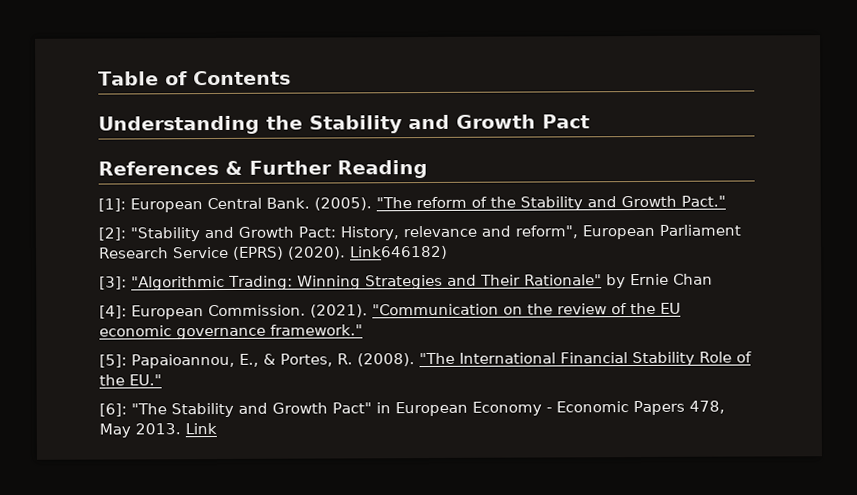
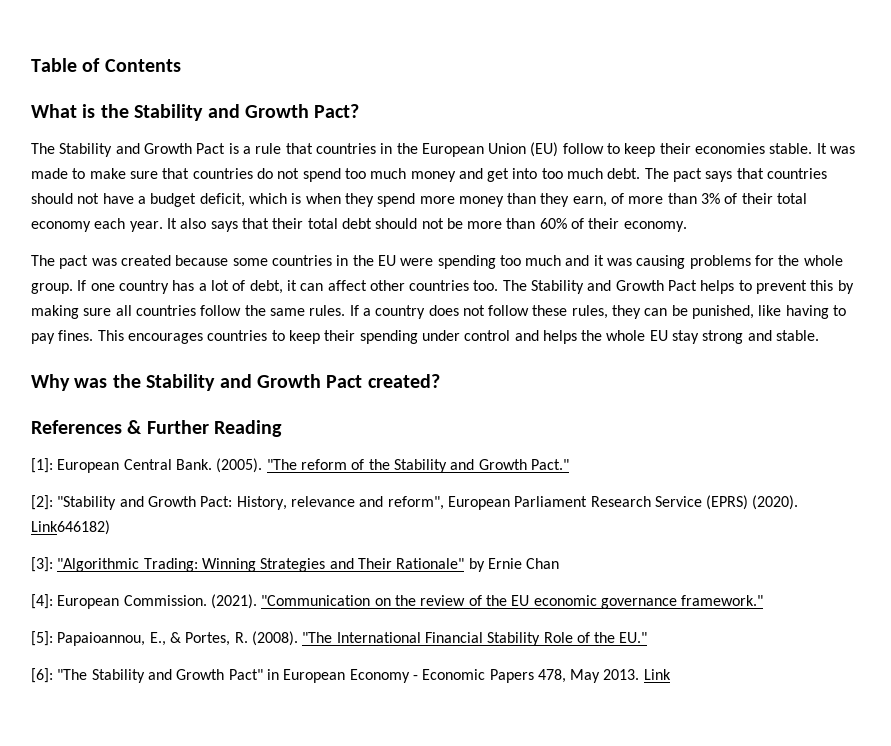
[98,115,260,135] Understanding -> [31,104,360,121] [31,142,856,157] [31,168,828,182] [31,193,808,207] [31,218,687,232] [31,255,843,269] [31,280,854,294] [31,305,847,319] [31,330,820,344] [31,374,108,391] What is the Stability and Growth Pact? // The Stability and Growth Pact is a rule that countries in the European Union (EU) follow to keep their economies stable. It was made to make sure that countries do not spend too much money and get into too much debt. The pact says that countries should not have a budget deficit, which is when they spend more money than they earn, of more than 3% of their total economy each year. It also says that their total debt should not be more than 60% of their economy. // The pact was created because some countries in the EU were spending too much and it was causing problems for the whole group. If one country has a lot of debt, it can affect other countries too. The Stability and Growth Pact helps to prevent this by making sure all countries follow the same rules. If a country does not follow these rules, they can be punished, like having to pay fines. This encourages countries to keep their spending under control and helps the whole EU stay strong and stable. // Why was
(590, 121) none -> [367,374,440,388] created?

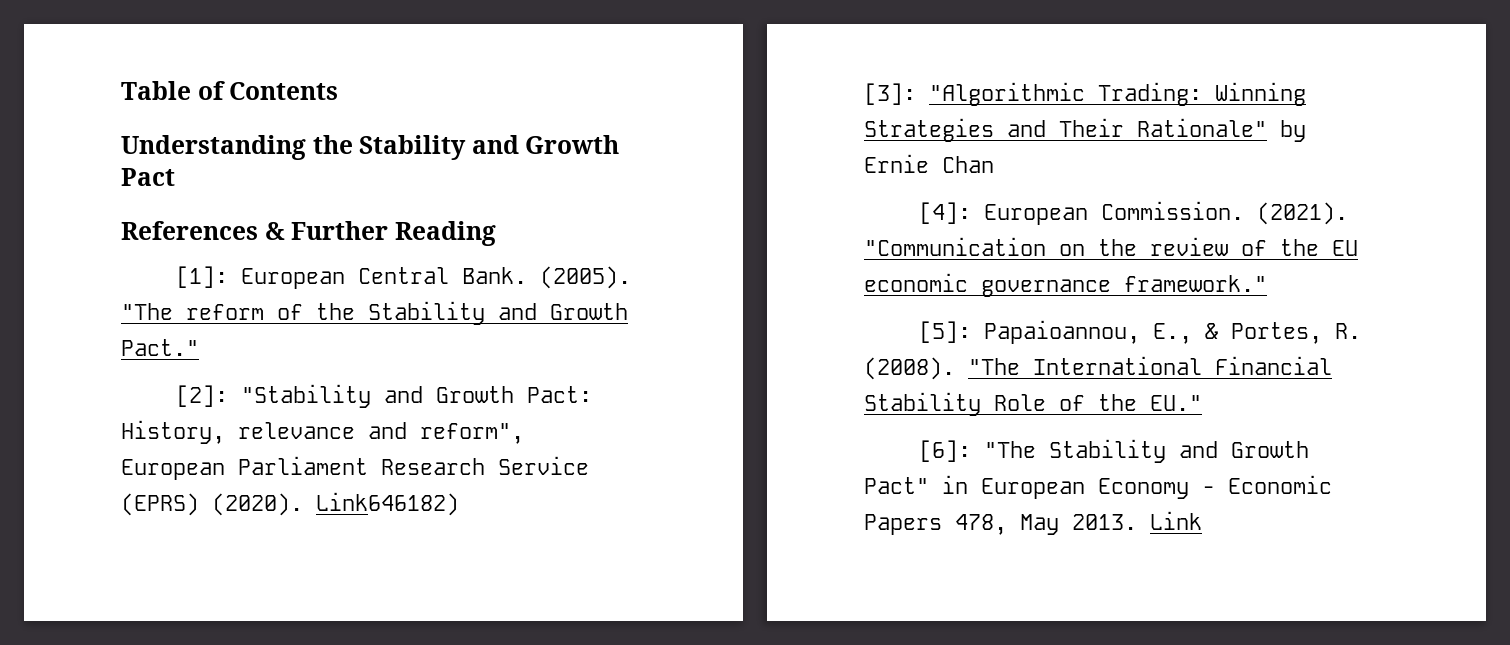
[31,104,360,121] [31,142,856,157] [31,168,828,182] [31,193,808,207] [31,218,687,232] [31,255,843,269] [31,280,854,294] [31,305,847,319] [31,330,820,344] [31,374,108,391] What is the Stability and Growth Pact? // The Stability and Growth Pact is a rule that countries in the European Union (EU) follow to keep their economies stable. It was made to make sure that countries do not spend too much money and get into too much debt. The pact says that countries should not have a budget deficit, which is when they spend more money than they earn, of more than 3% of their total economy each year. It also says that their total debt should not be more than 60% of their economy. // The pact was created because some countries in the EU were spending too much and it was causing problems for the whole group. If one country has a lot of debt, it can affect other countries too. The Stability and Growth Pact helps to prevent this by making sure all countries follow the same rules. If a country does not follow these rules, they can be punished, like having to pay fines. This encourages countries to keep their spending under control and helps the whole EU stay strong and stable. // Why was -> [121,135,306,160] Understanding
[367,374,440,388] created? -> (175, 177) none

